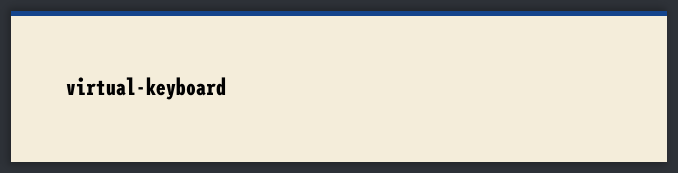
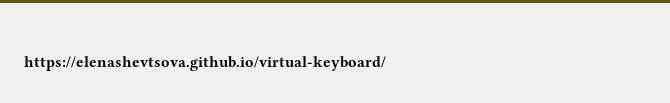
[66,77,226,100] virtual-keyboard -> [24,56,386,71] https://elenashevtsova.github.io/virtual-keyboard/

